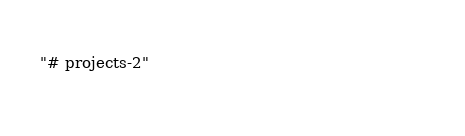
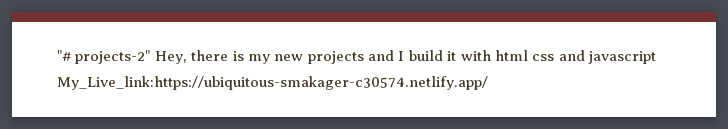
(149, 63) none -> [154,50,656,64] [57,76,488,90] Hey, there is my new projects and I build it with html css and javascript My_Live_link:https://ubiquitous-smakager-c30574.netlify.app/

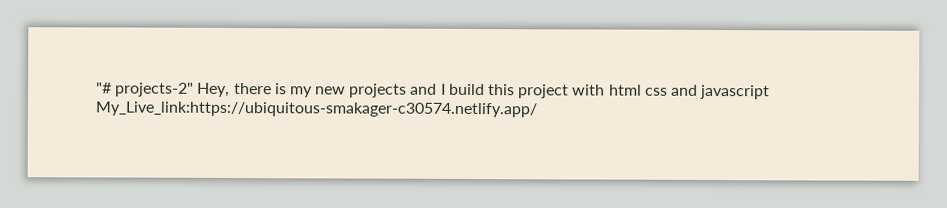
[447,51,457,61] it -> [488,84,570,99] this project

